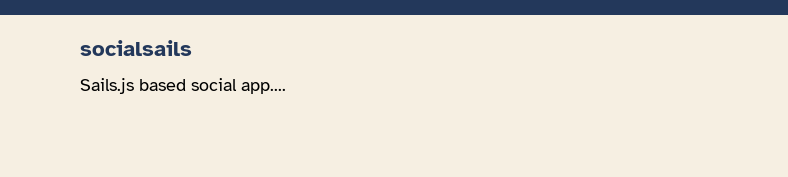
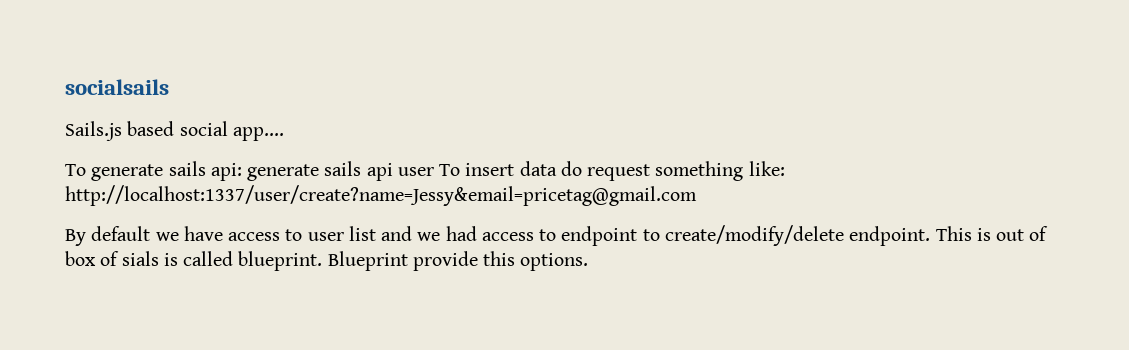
(286, 88) none -> [65,161,785,181] [65,185,697,206] [65,225,1049,246] [65,251,589,271] // To generate sails api: generate sails api user To insert data do request something like: http://localhost:1337/user/create?name=Jessy&email=pricetag@gmail.com // By default we have access to user list and we had access to endpoint to create/modify/delete endpoint. This is out of box of sials is called blueprint. Blueprint provide this options.

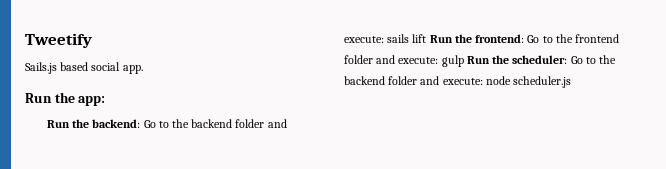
[65,79,169,95] socialsails -> [25,33,92,48] Tweetify
[232,127,284,141] [65,161,785,181] [65,185,697,206] [65,225,1049,246] [65,251,589,271] app.... // To generate sails api: generate sails api user To insert data do request something like: http://localhost:1337/user/create?name=Jessy&email=pricetag@gmail.com // By default we have access to user list and we had access to endpoint to create/modify/delete endpoint. This is out of box of sials is called blueprint. Blueprint provide this options. -> [122,65,143,74] [25,92,106,106] [46,119,287,128] [344,34,620,43] [344,55,617,67] [344,76,572,88] app. // Run the app: // Run the backend: Go to the backend folder and execute: sails lift Run the frontend: Go to the frontend folder and execute: gulp Run the scheduler: Go to the backend folder and execute: node scheduler.js

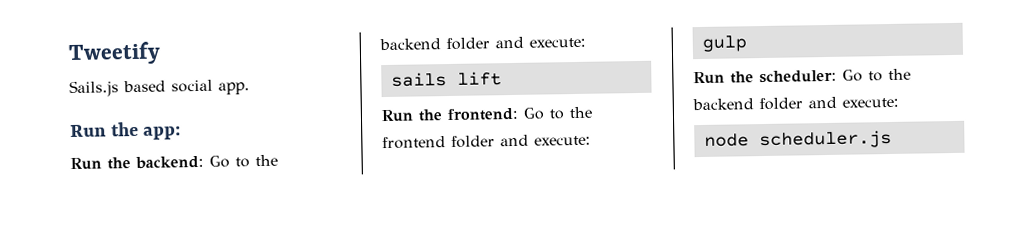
(384, 39) none -> (586, 42) //
(427, 38) none -> (502, 78) //
(439, 60) none -> (591, 140) //
(464, 61) none -> (747, 43) //
(483, 81) none -> (899, 102) //

